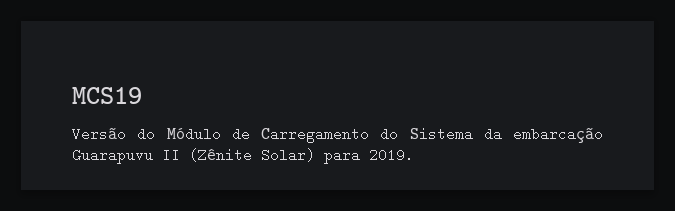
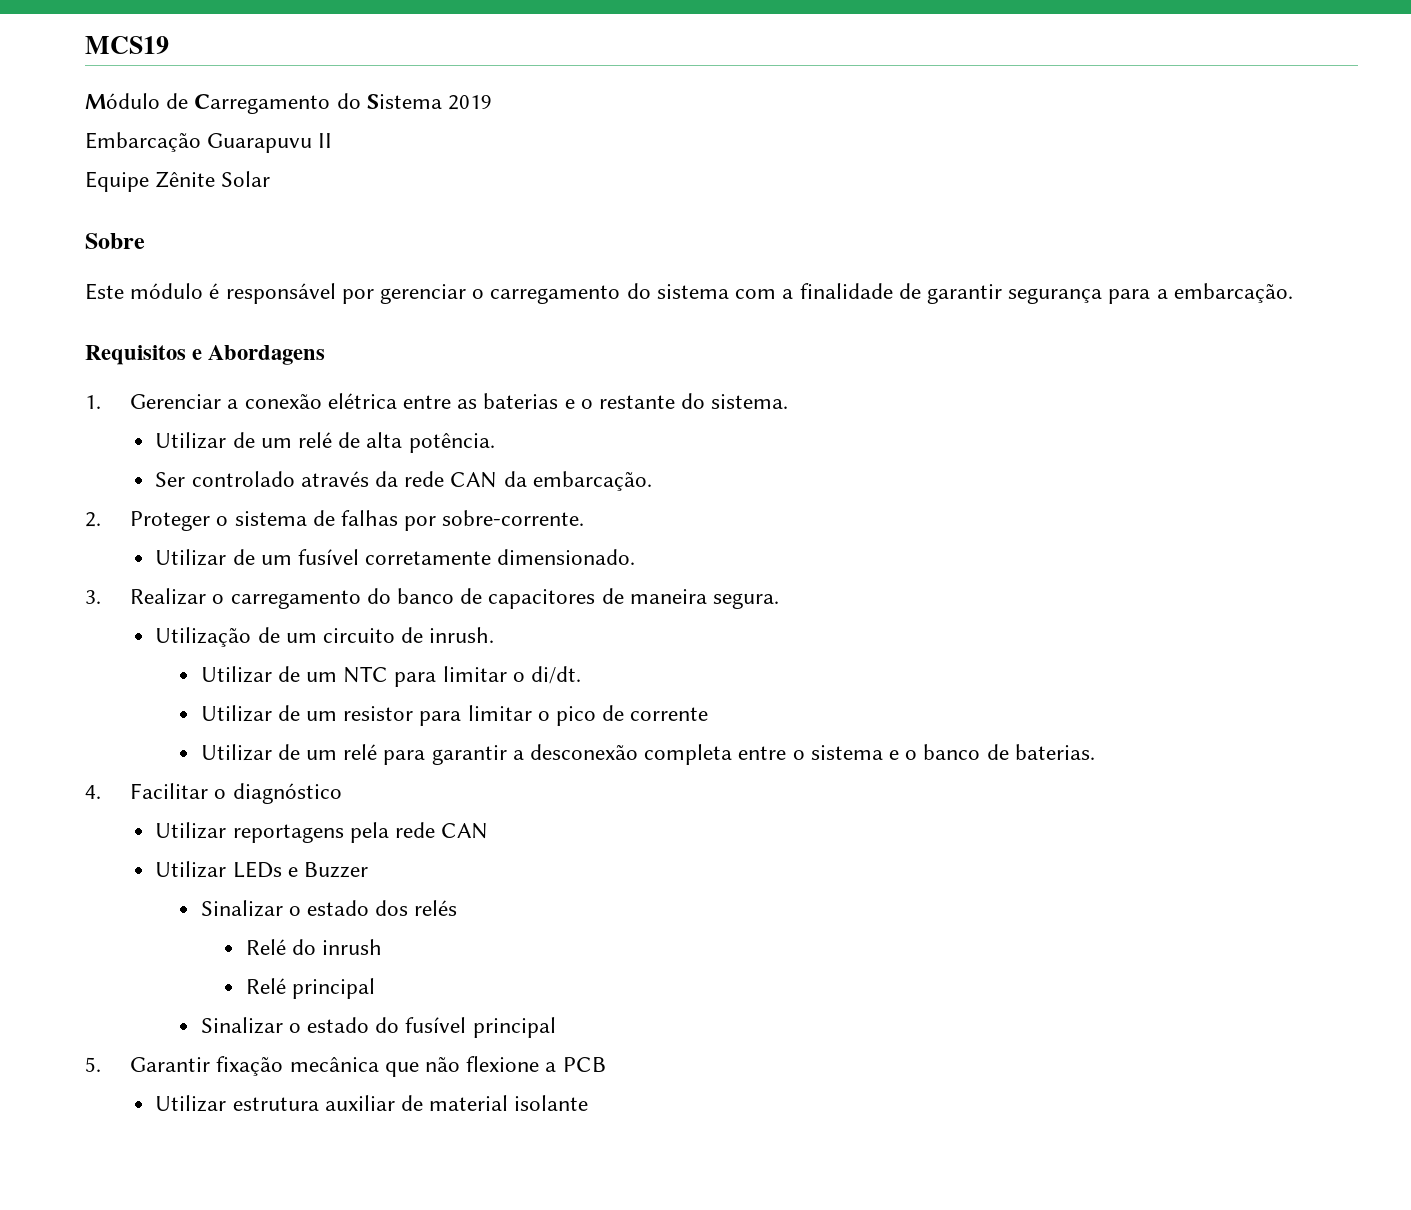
[72,127,156,141] Versão do -> (169, 45) none
[483,127,603,143] da embarcação -> [448,95,493,110] [85,132,201,152] 2019 // Embarcação
[189,148,414,164] (Zênite Solar) para 2019. -> [85,171,271,192] [85,233,145,249] [85,283,1293,304] [85,345,326,365] [85,393,789,409] [155,432,495,453] [155,471,652,491] [85,510,585,531] [155,549,636,566] [85,588,779,609] [155,627,495,647] [200,666,581,687] [200,705,709,726] [200,744,1095,765] [85,783,342,804] [155,822,489,843] [155,861,369,878] [200,900,458,917] [245,939,383,955] [245,978,375,999] [200,1017,556,1038] [85,1056,606,1077] [155,1095,589,1112] // Equipe Zênite Solar // Sobre // Este módulo é responsável por gerenciar o carregamento do sistema com a finalidade de garantir segurança para a embarcação. // Requisitos e Abordagens // 1. Gerenciar a conexão elétrica entre as baterias e o restante do sistema. // Utilizar de um relé de alta potência. // Ser controlado através da rede CAN da embarcação. // 2. Proteger o sistema de falhas por sobre-corrente. // Utilizar de um fusível corretamente dimensionado. // 3. Realizar o carregamento do banco de capacitores de maneira segura. // Utilização de um circuito de inrush. // Utilizar de um NTC para limitar o di/dt. // Utilizar de um resistor para limitar o pico de corrente // Utilizar de um relé para garantir a desconexão completa entre o sistema e o banco de baterias. // 4. Facilitar o diagnóstico // Utilizar reportagens pela rede CAN // Utilizar LEDs e Buzzer // Sinalizar o estado dos relés // Relé do inrush // Relé principal // Sinalizar o estado do fusível principal // 5. Garantir fixação mecânica que não flexione a PCB // Utilizar estrutura auxiliar de material isolante

